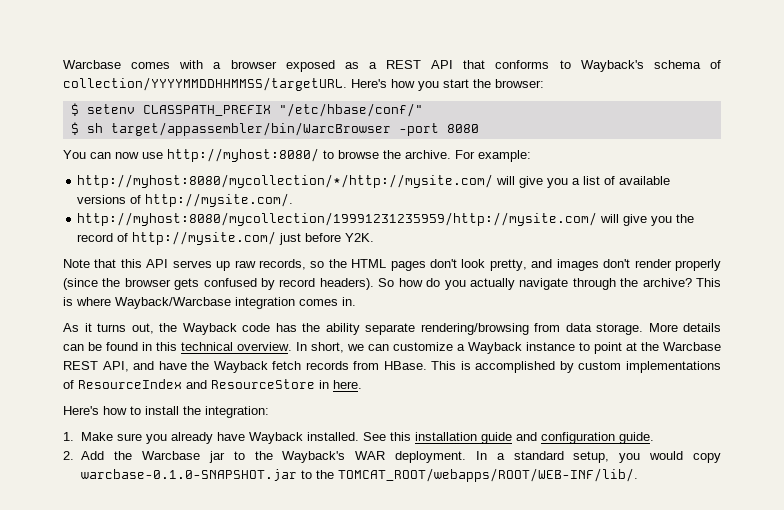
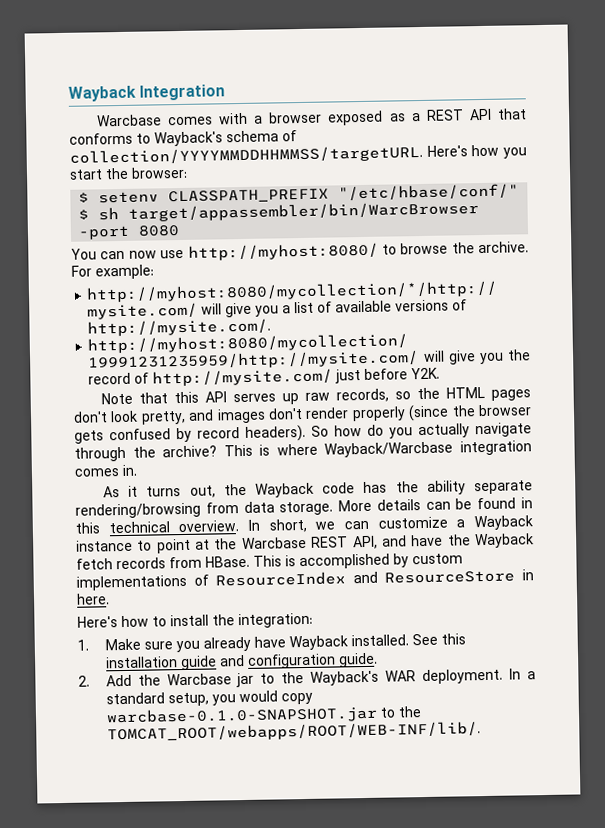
(63, 64) none -> [68,84,226,102] Wayback Integration //

